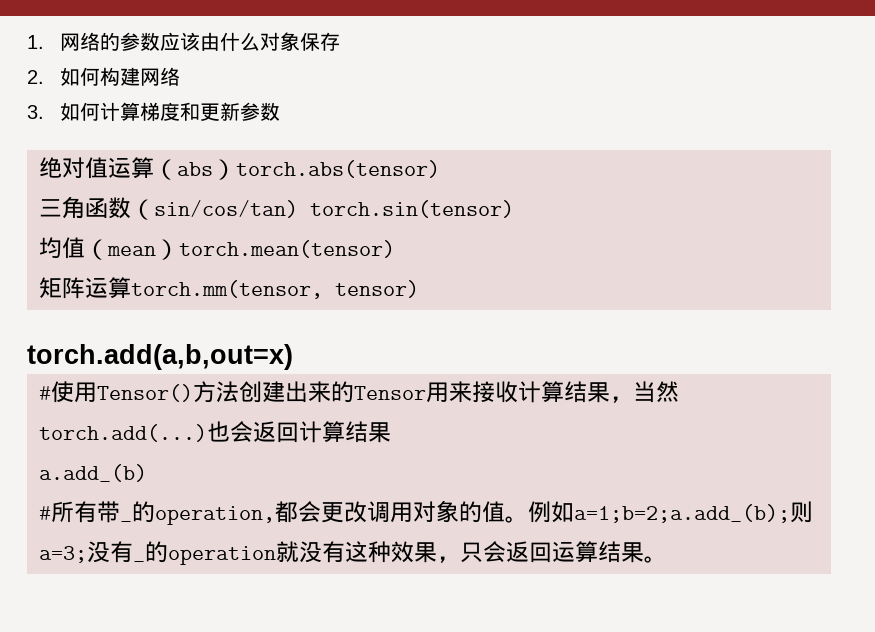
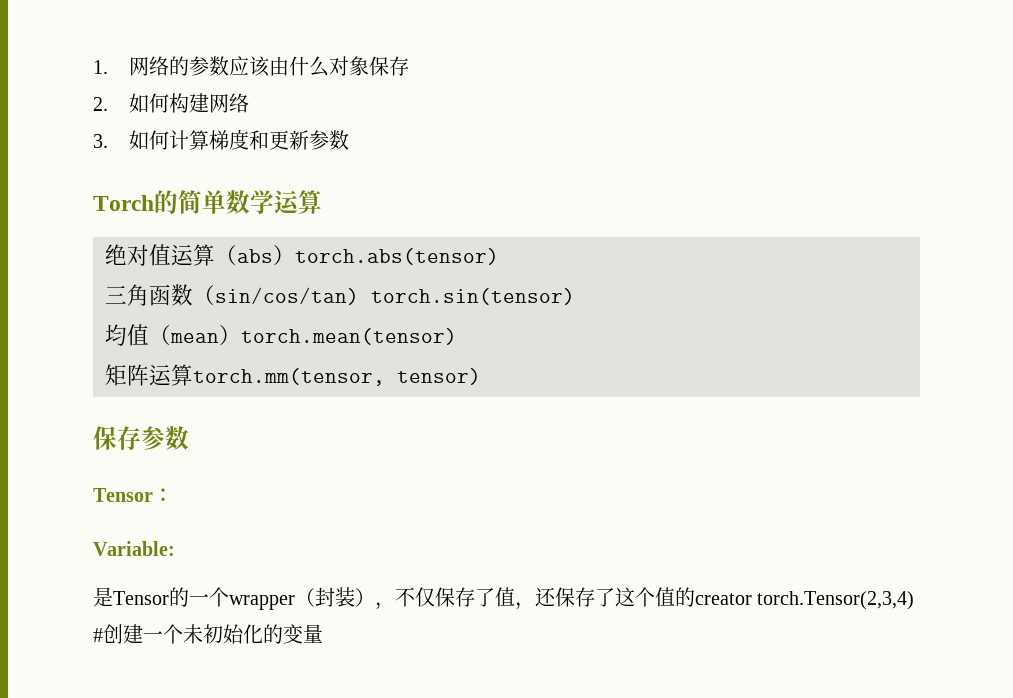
(281, 111) none -> [93,190,322,214] // Torch的简单数学运算
[27,344,293,370] [39,381,679,403] [39,421,391,443] [39,464,147,482] [39,500,813,525] [39,541,667,565] torch.add(a,b,out=x) // #使用Tensor()方法创建出来的Tensor用来接收计算结果，当然torch.add(...)也会返回计算结果 // a.add_(b) // #所有带_的operation,都会更改调用对象的值。例如a=1;b=2;a.add_(b);则a=3;没有_的operation就没有这种效果，只会返回运算结果。 -> [93,426,189,450] [93,488,173,502] [93,541,175,556] [93,587,915,610] [93,624,323,644] 保存参数 // Tensor： // Variable: // 是Tensor的一个wrapper（封装），不仅保存了值，还保存了这个值的creator torch.Tensor(2,3,4) #创建一个未初始化的变量

